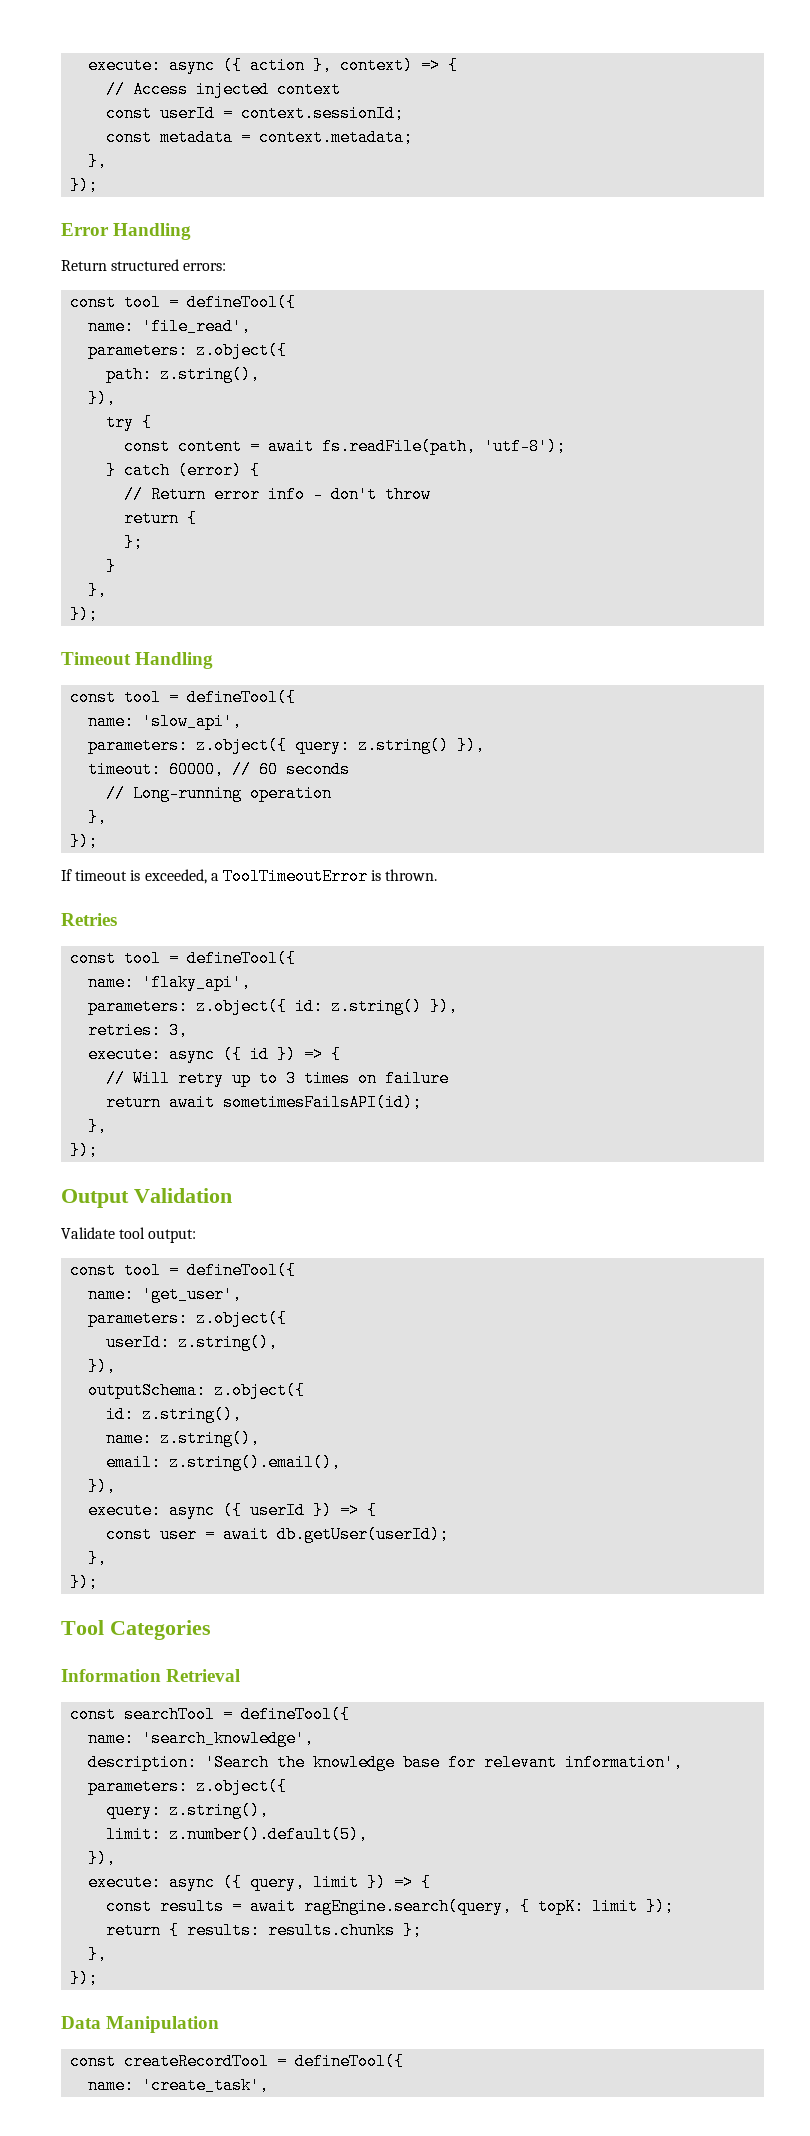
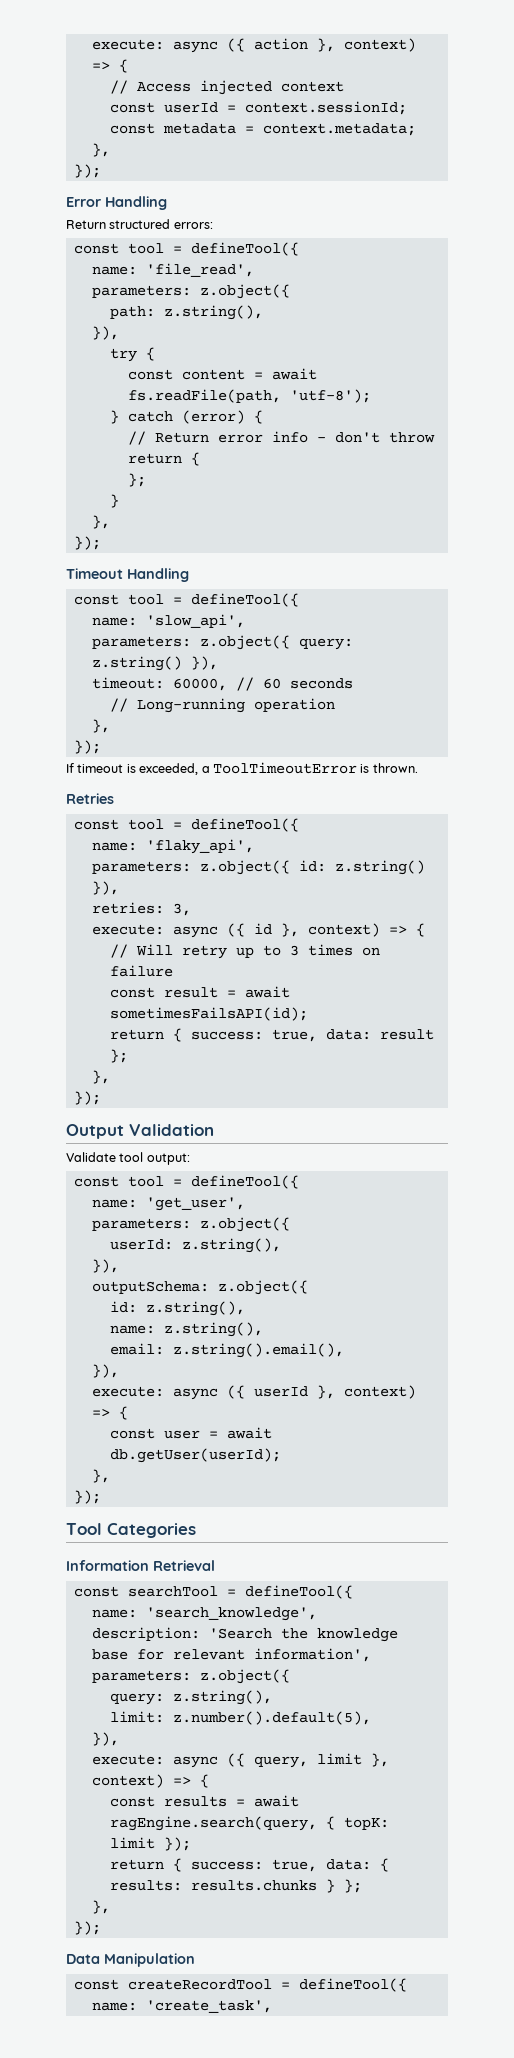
[277,1046,297,1063] }) -> [280,923,380,937] }, context)
[106,1094,162,1111] return -> [109,987,236,998] const result =
(423, 1102) none -> [109,1028,434,1042] [109,1049,128,1063] // return { success: true, data: result };
[313,1502,333,1519] }) -> [316,1385,416,1399] }, context)
[367,1874,387,1891] }) -> [370,1753,389,1767] [91,1774,164,1788] }, context)
(180, 1930) none -> [190,1858,389,1872] success: true, data: {
(396, 1930) none -> [325,1879,335,1893] }

